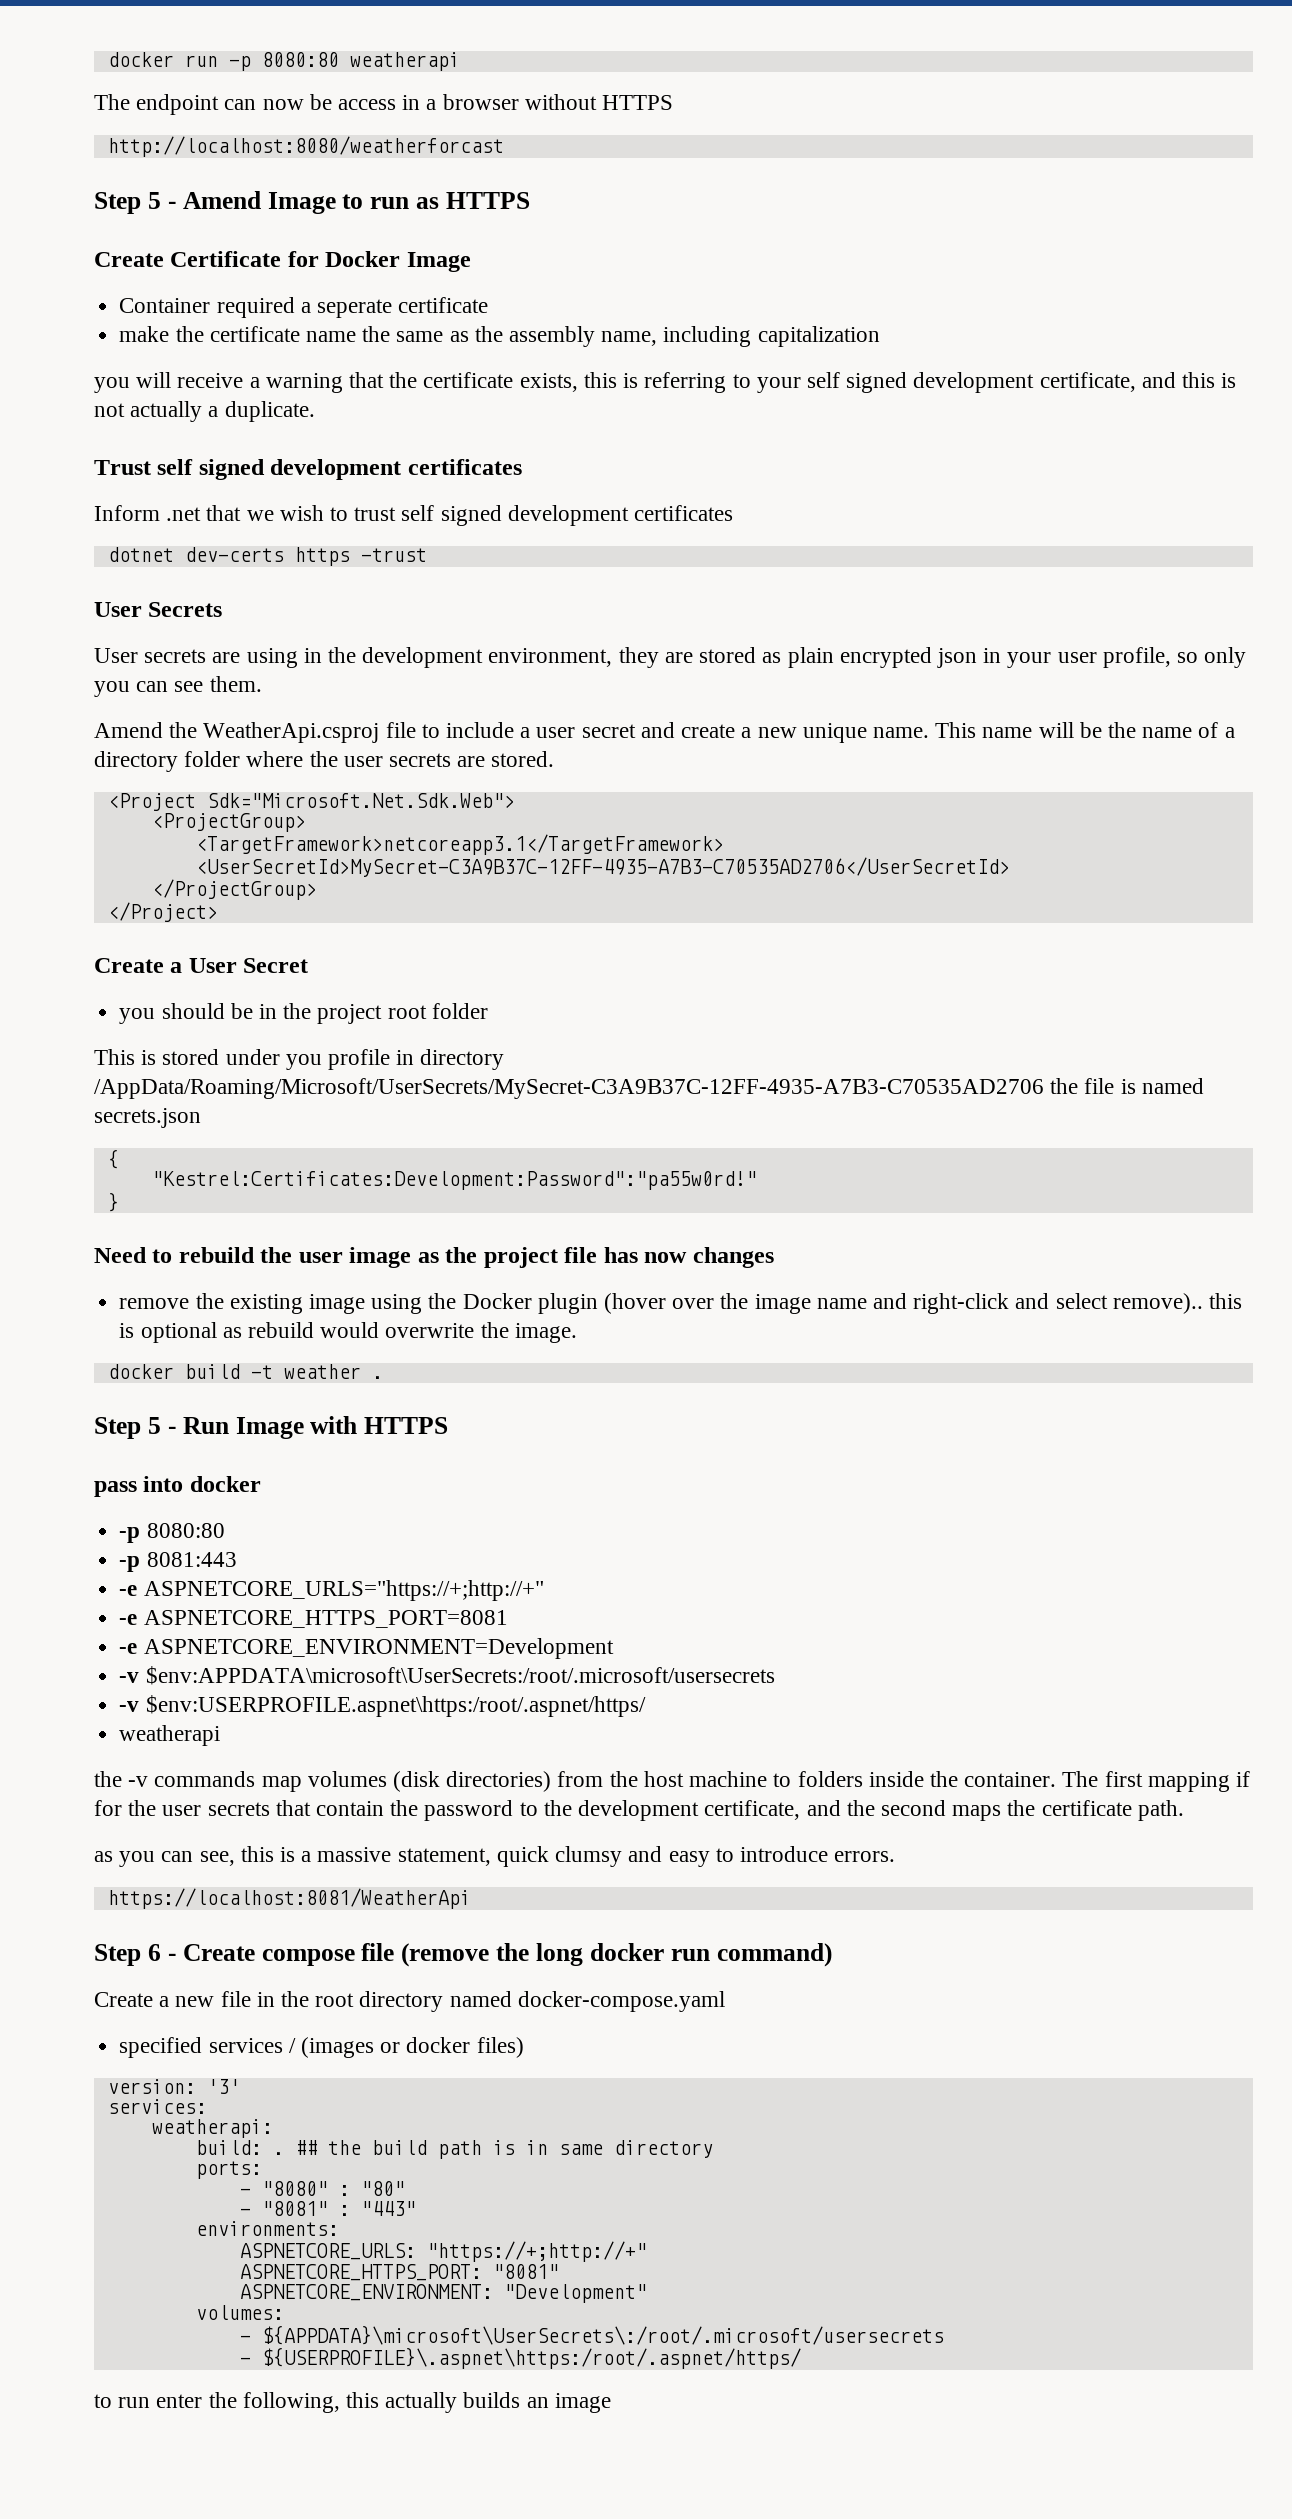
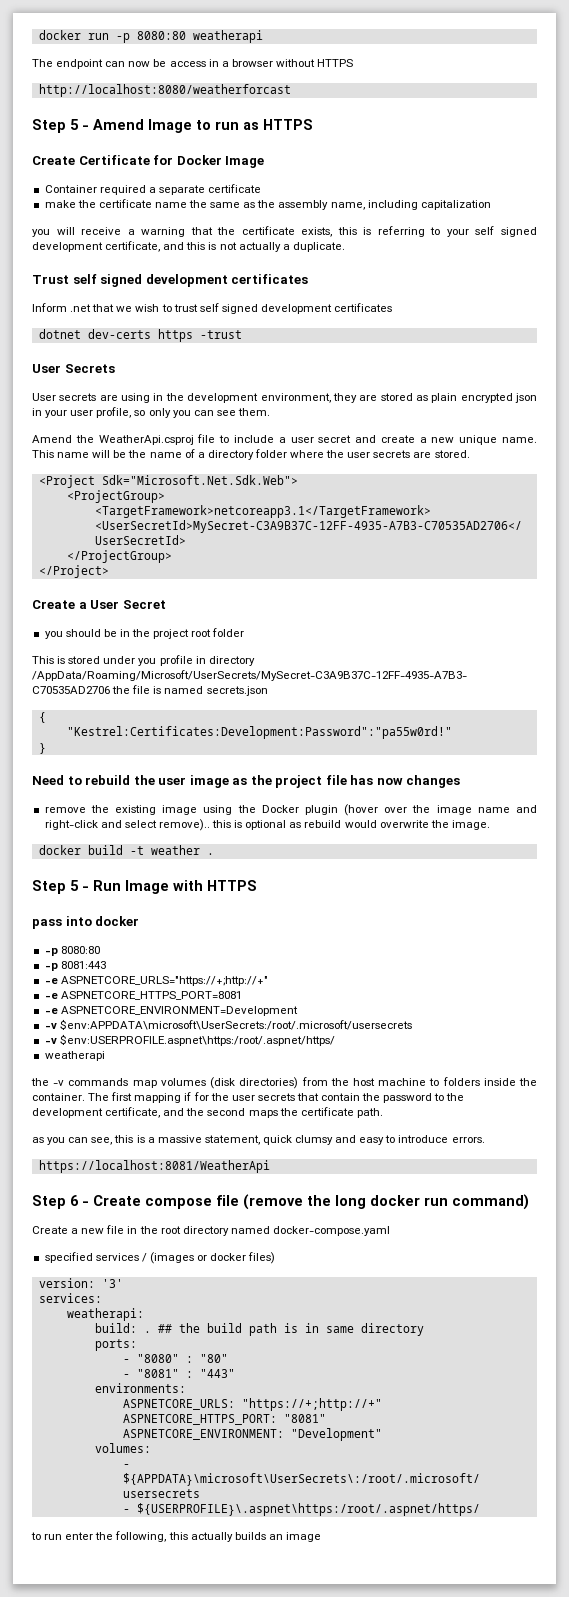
[316,299,392,318] seperate -> [158,185,205,195] separate

